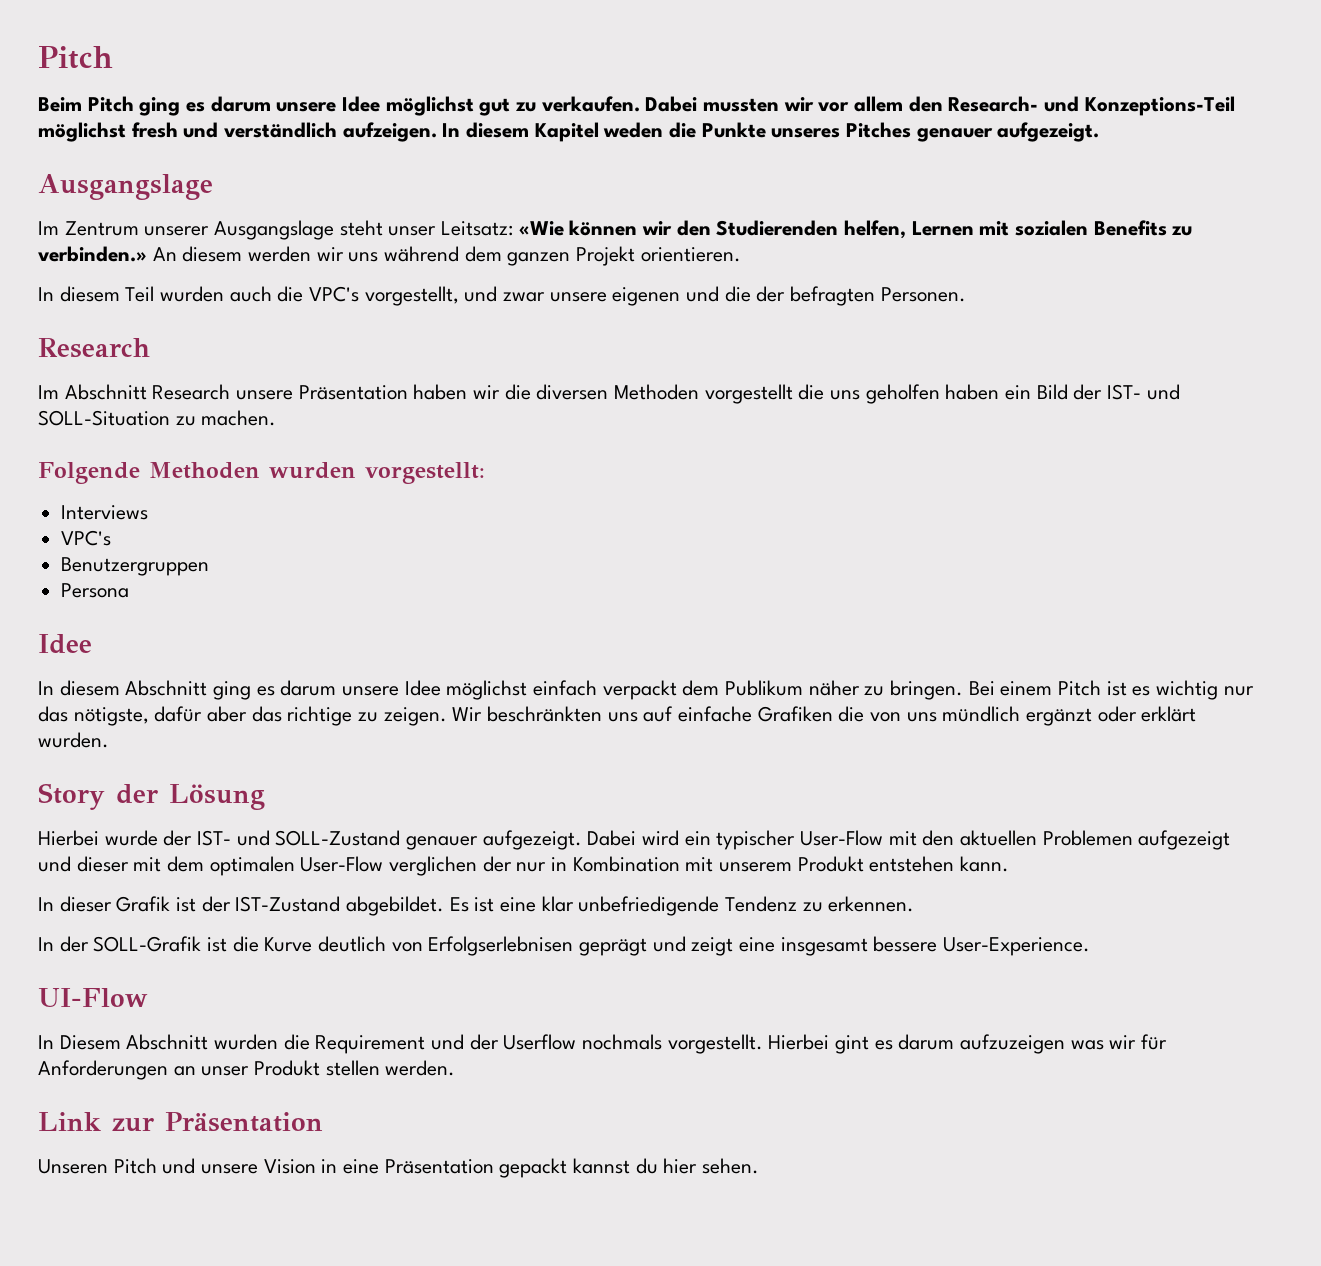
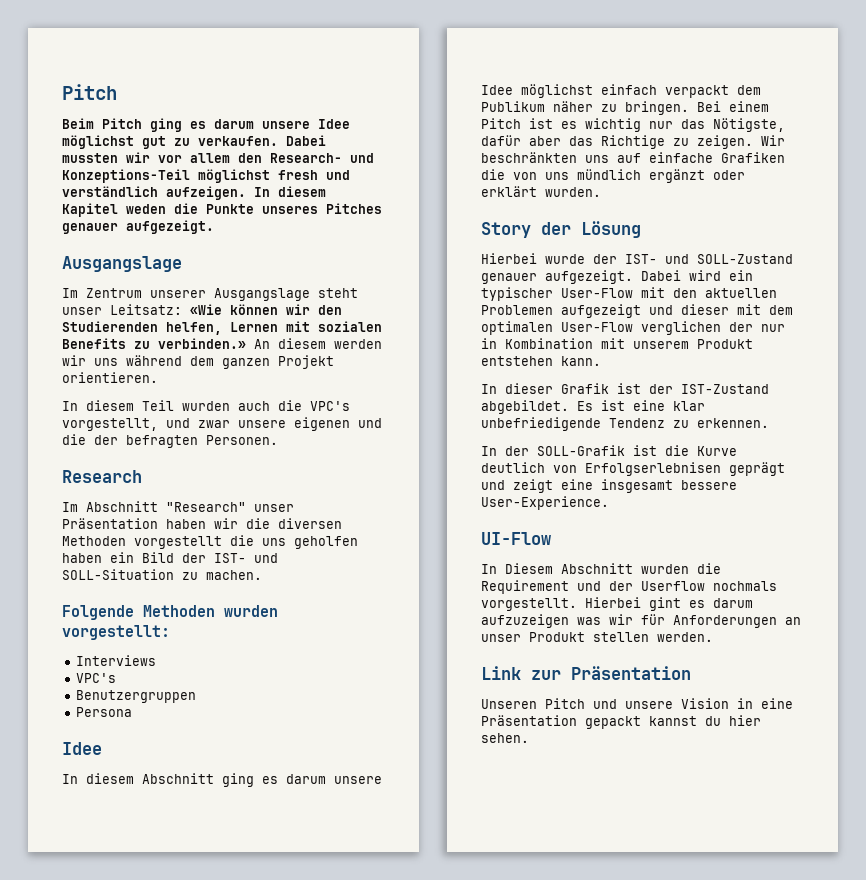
[152,384,294,400] Research unsere -> [166,502,294,512] "Research" unser
[73,707,149,726] nötigste, -> [713,118,785,132] Nötigste,
[287,706,353,726] richtige -> [601,135,665,149] Richtige

